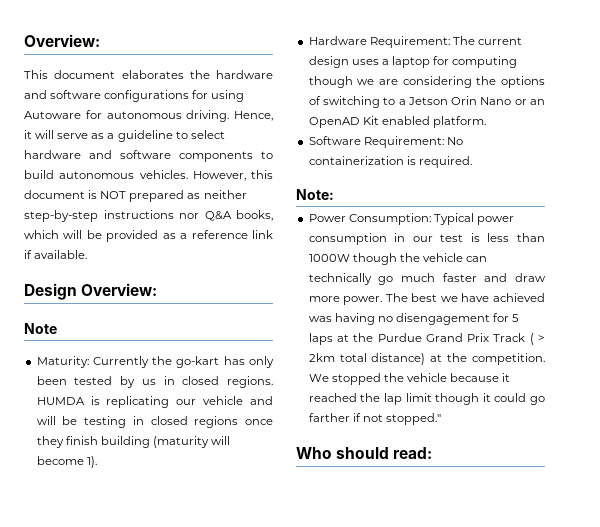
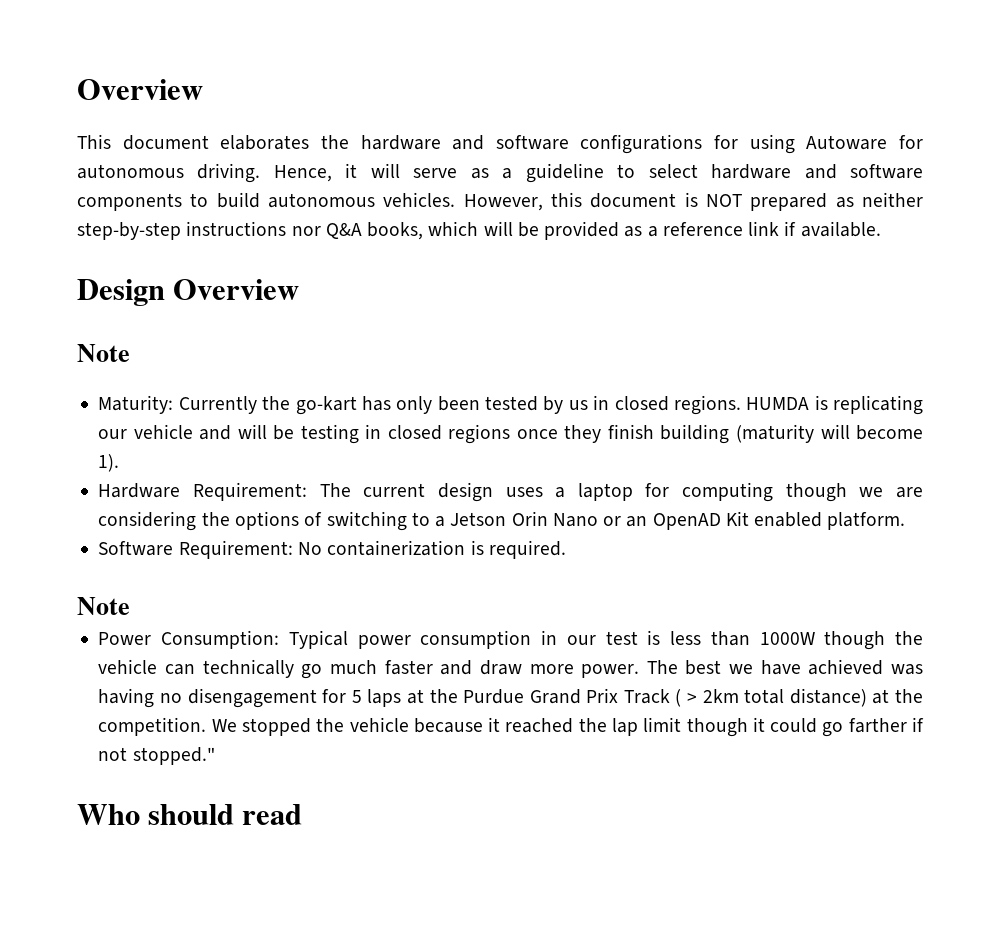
[24,34,100,47] Overview: -> [77,79,203,100] Overview
[81,283,158,296] Overview: -> [173,279,300,300] Overview
[296,189,334,200] Note: -> [77,597,130,615] Note
[393,447,433,459] read: -> [242,804,303,825] read

